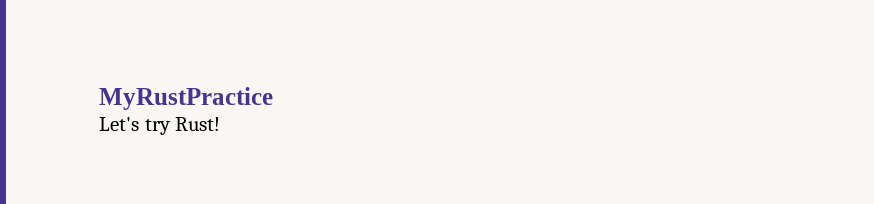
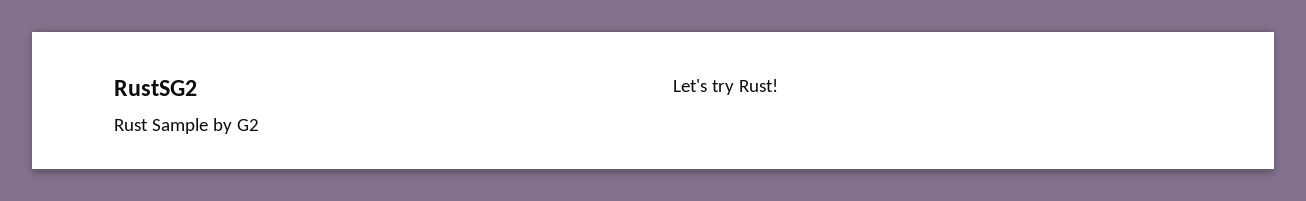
[99,87,273,110] MyRustPractice -> [114,80,197,96] [114,118,259,134] RustSG2 // Rust Sample by G2

